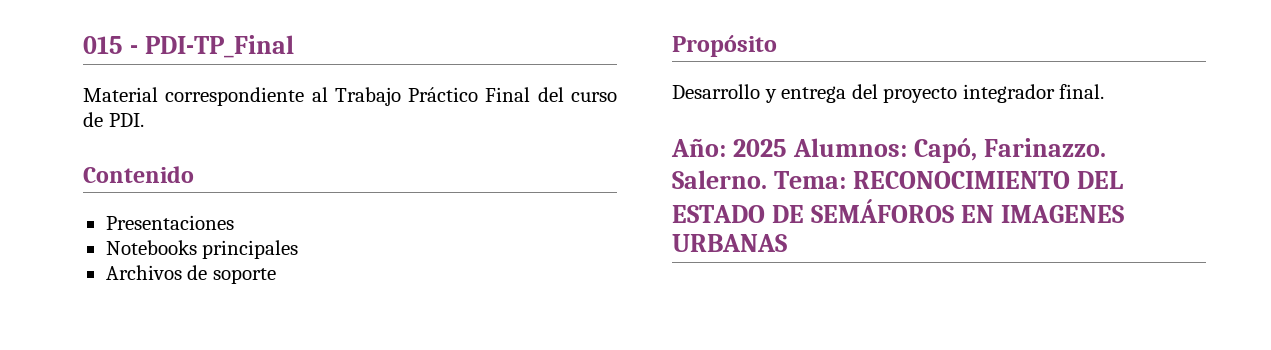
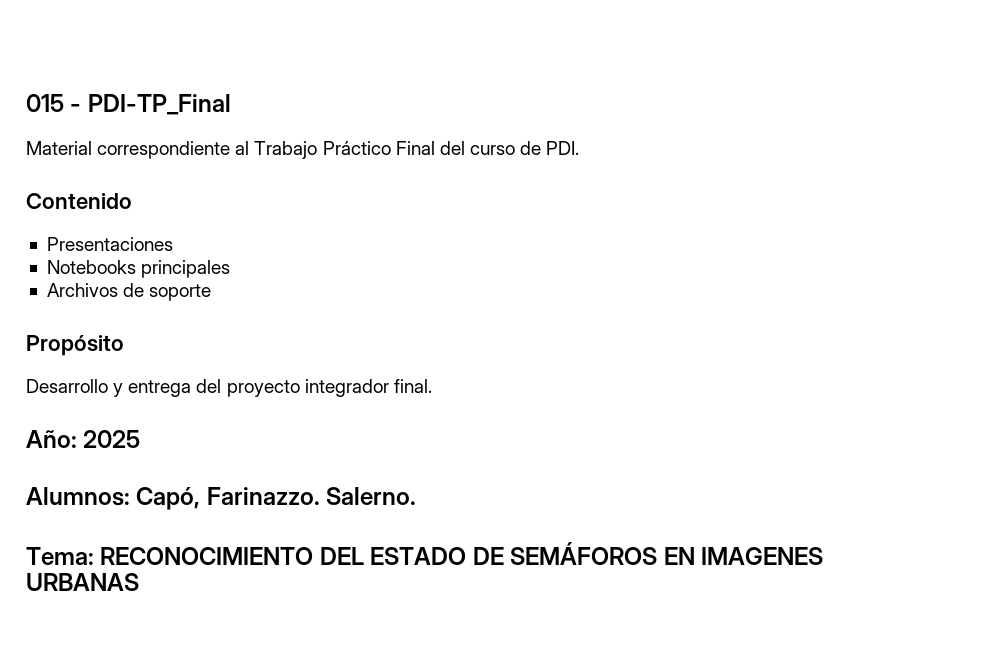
(788, 148) none -> (141, 439) //
(767, 179) none -> (417, 496) //

